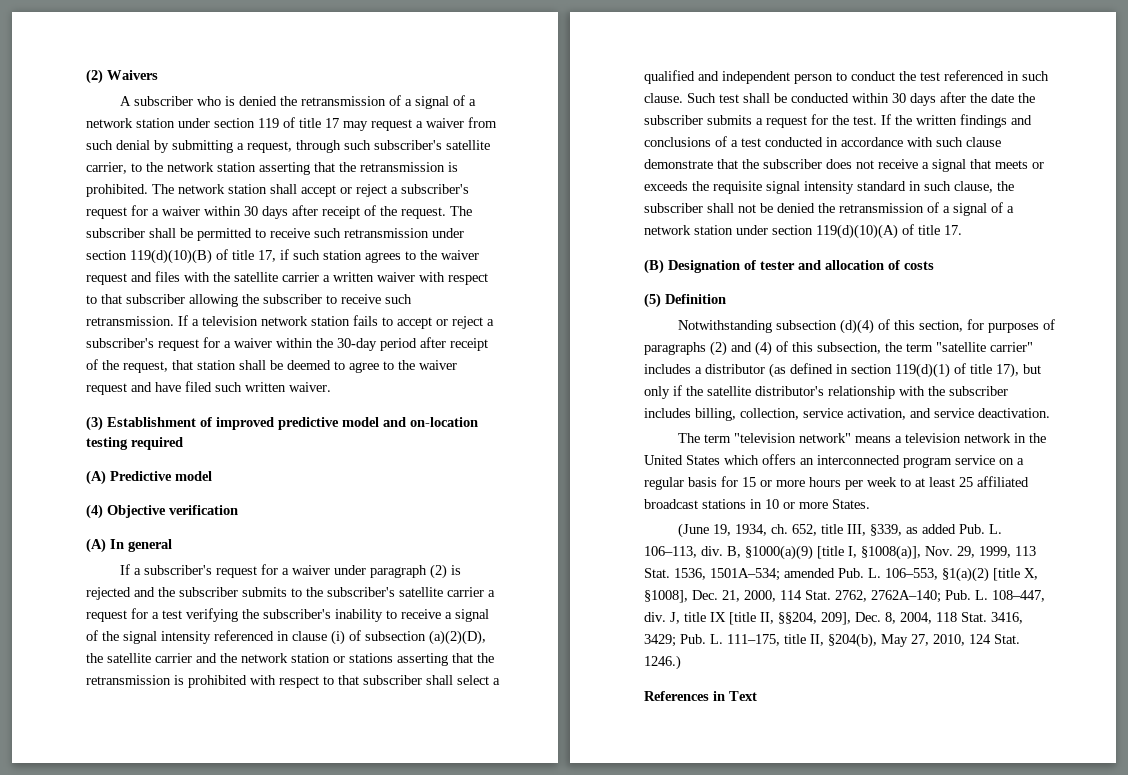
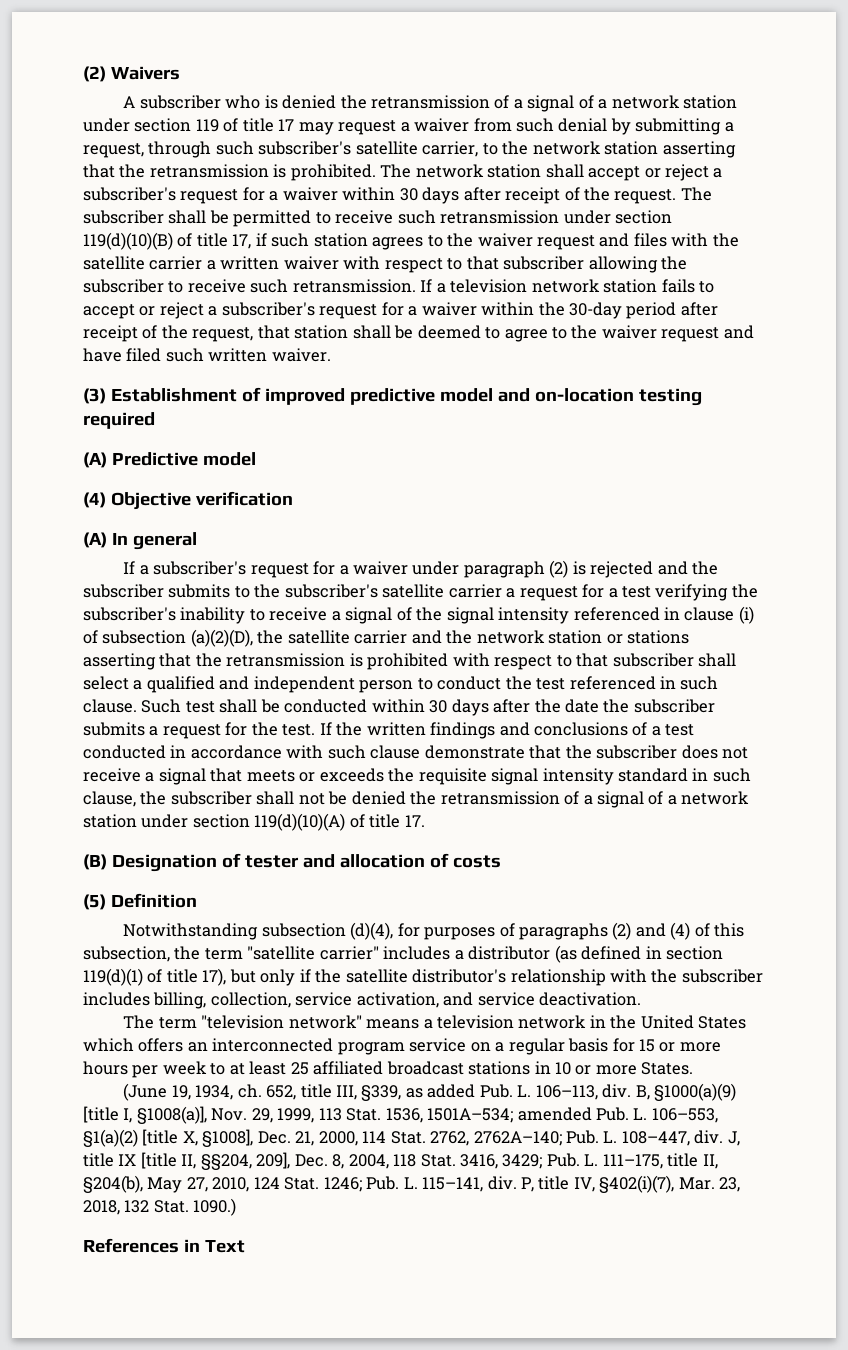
[839,319,963,334] (d)(4) of this section, -> [350,922,394,940] (d)(4),
[644,655,681,670] 1246.) -> [323,1175,741,1193] [83,1198,237,1216] 1246; Pub. L. 115–141, div. P, title IV, §402(i)(7), Mar. 23, 2018, 132 Stat. 1090.)

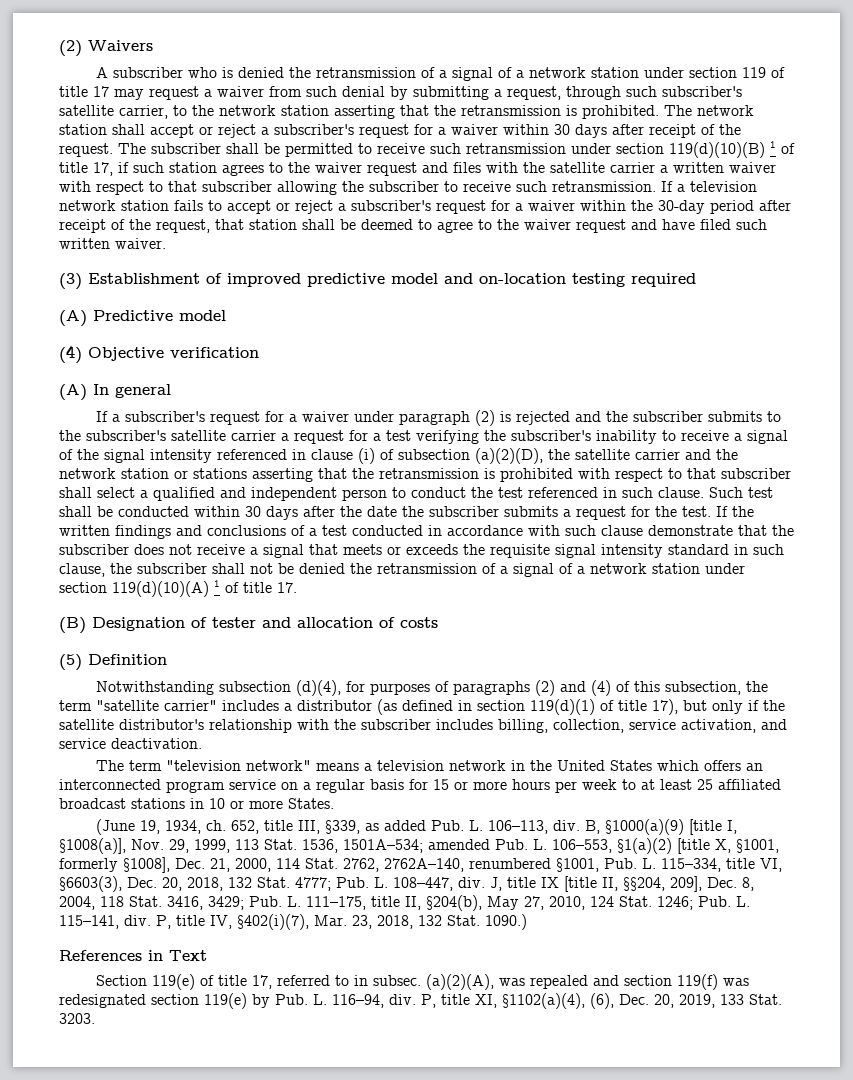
(173, 241) none -> [770,141,776,148] 1
(346, 822) none -> [214,580,220,587] 1
(198, 1138) none -> [736,839,779,853] [59,858,118,872] §1001, formerly
[473,1131,562,1146] 2762A–140; -> [384,858,782,872] [59,876,331,892] 2762A–140, renumbered §1001, Pub. L. 115–334, title VI, §6603(3), Dec. 20, 2018, 132 Stat. 4777;
(245, 1246) none -> [95,974,749,990] [59,993,782,1009] [59,1013,95,1024] // Section 119(e) of title 17, referred to in subsec. (a)(2)(A), was repealed and section 119(f) was redesignated section 119(e) by Pub. L. 116–94, div. P, title XI, §1102(a)(4), (6), Dec. 20, 2019, 133 Stat. 3203.

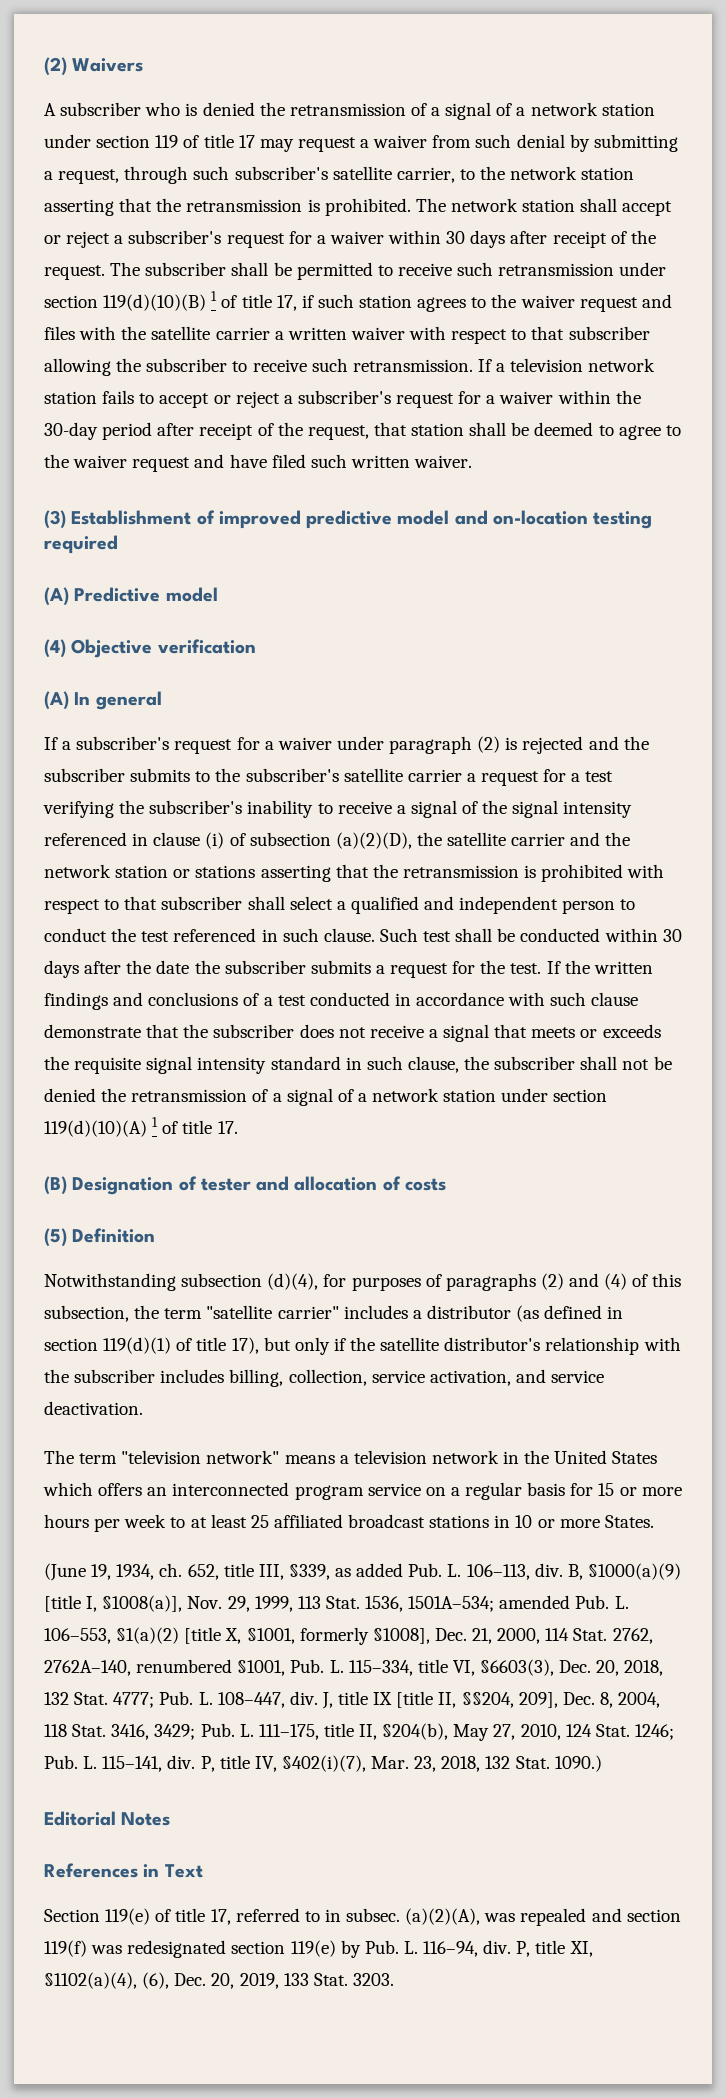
(527, 922) none -> [44,1811,171,1826] // Editorial Notes

